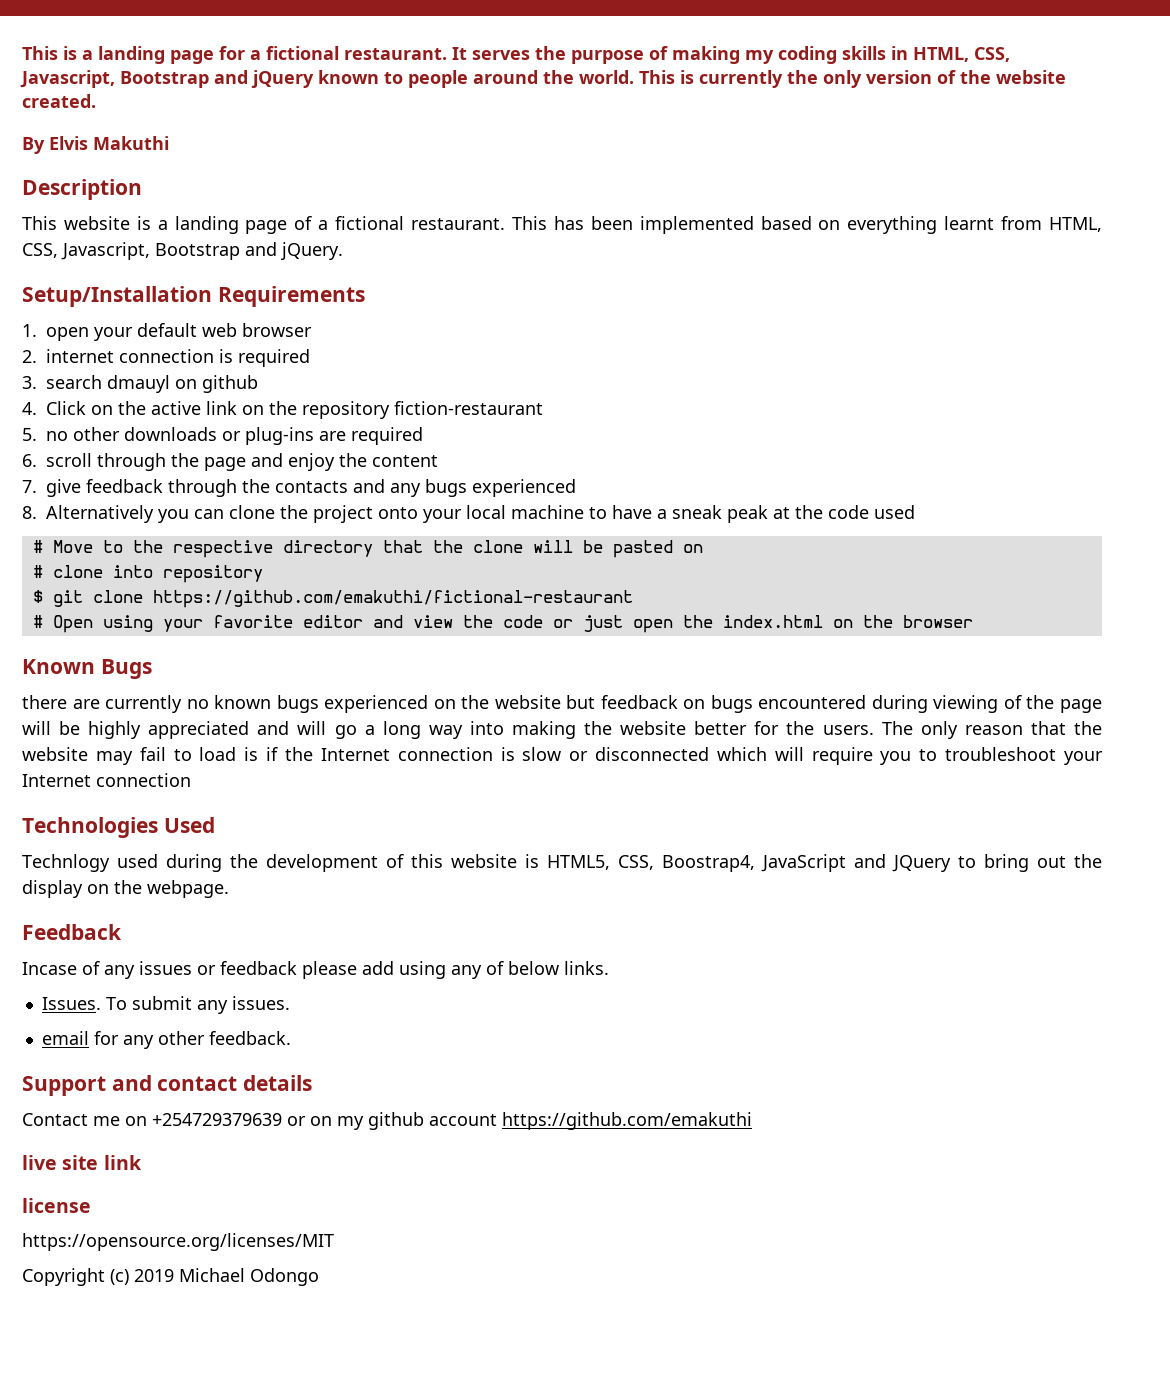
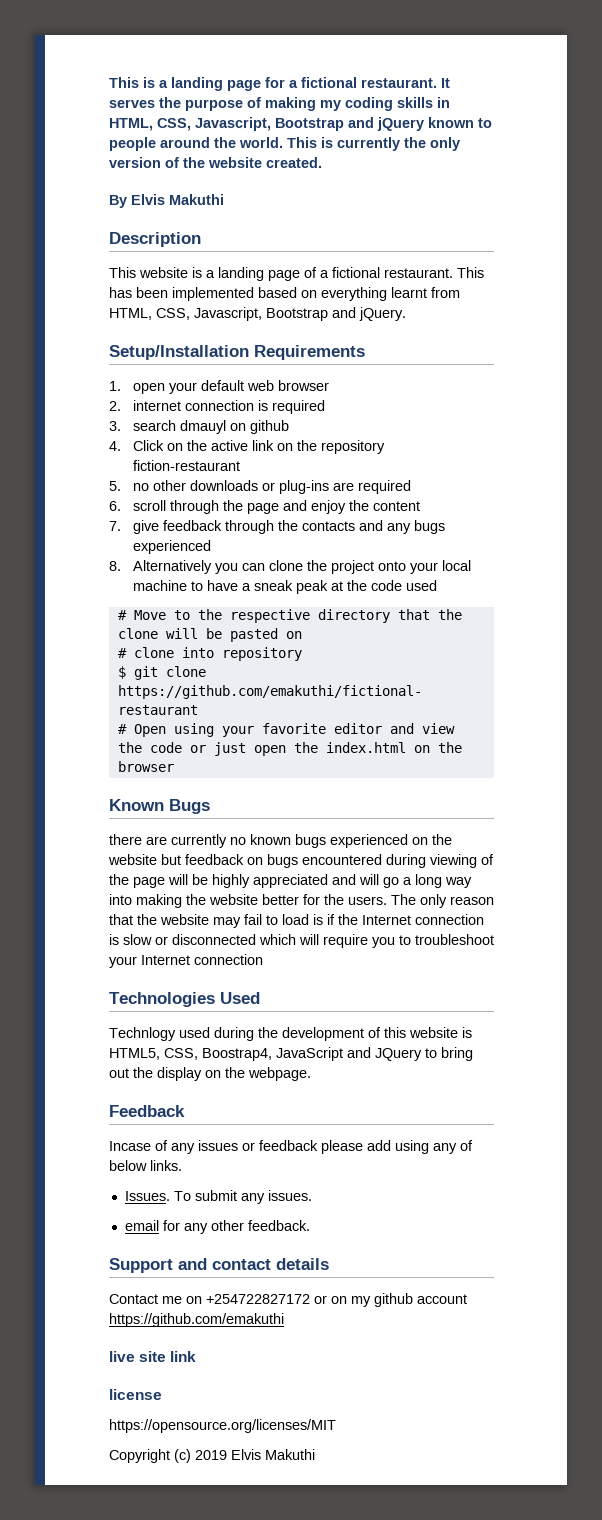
[152,1113,282,1126] +254729379639 -> [206,1294,310,1304] +254722827172
[179,1268,319,1286] Michael Odongo -> [231,1449,315,1460] Elvis Makuthi

